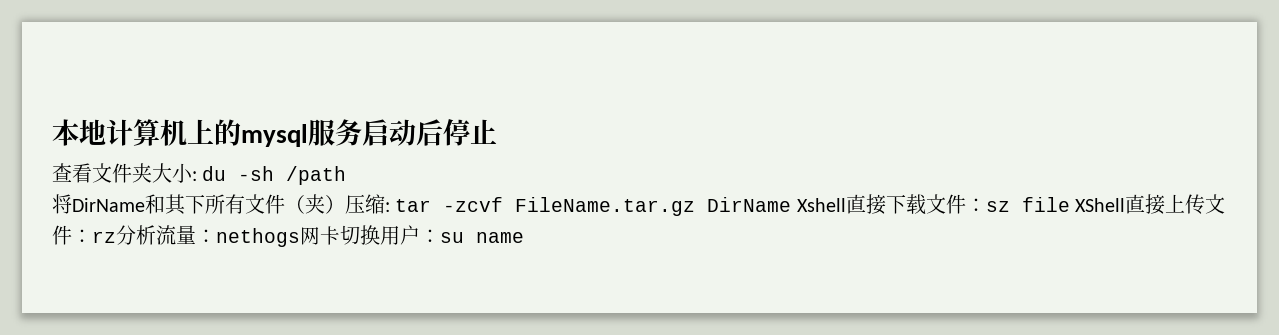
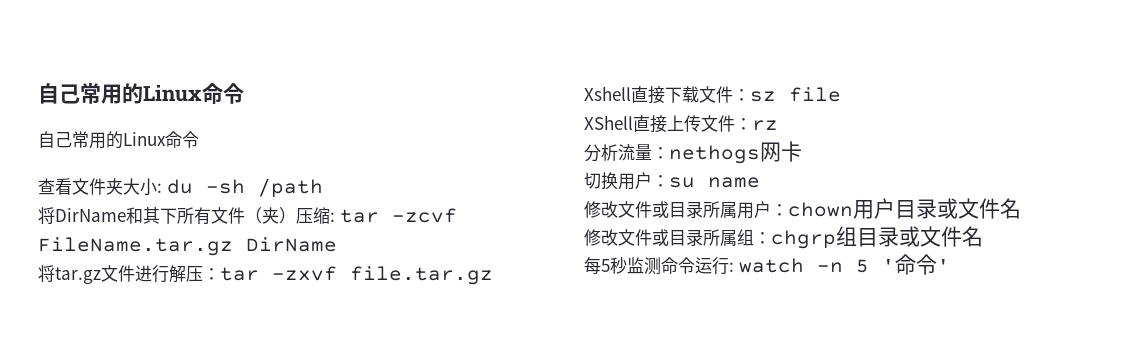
[52,119,497,147] 本地计算机上的mysql服务启动后停止 -> [38,83,244,104] [38,131,199,149] 自己常用的Linux命令 // 自己常用的Linux命令
(792, 204) none -> [38,265,493,285] // 将tar.gz文件进行解压：tar -zxvf file.tar.gz //
(1070, 204) none -> (841, 94) //
(116, 237) none -> (778, 125) //
(340, 235) none -> (802, 151) //
(524, 237) none -> [584,198,1021,219] [584,226,983,249] [584,254,950,275] // 修改文件或目录所属用户：chown用户目录或文件名 // 修改文件或目录所属组：chgrp组目录或文件名 // 每5秒监测命令运行: watch -n 5 '命令'

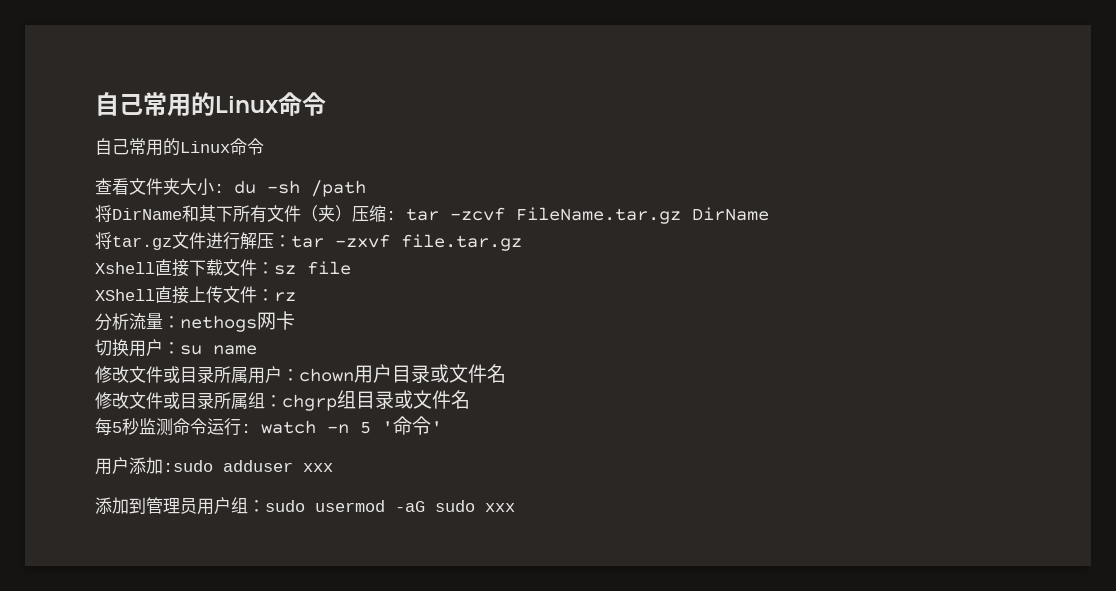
(950, 265) none -> [95,457,333,475] [95,497,515,515] // 用户添加:sudo adduser xxx // 添加到管理员用户组：sudo usermod -aG sudo xxx

